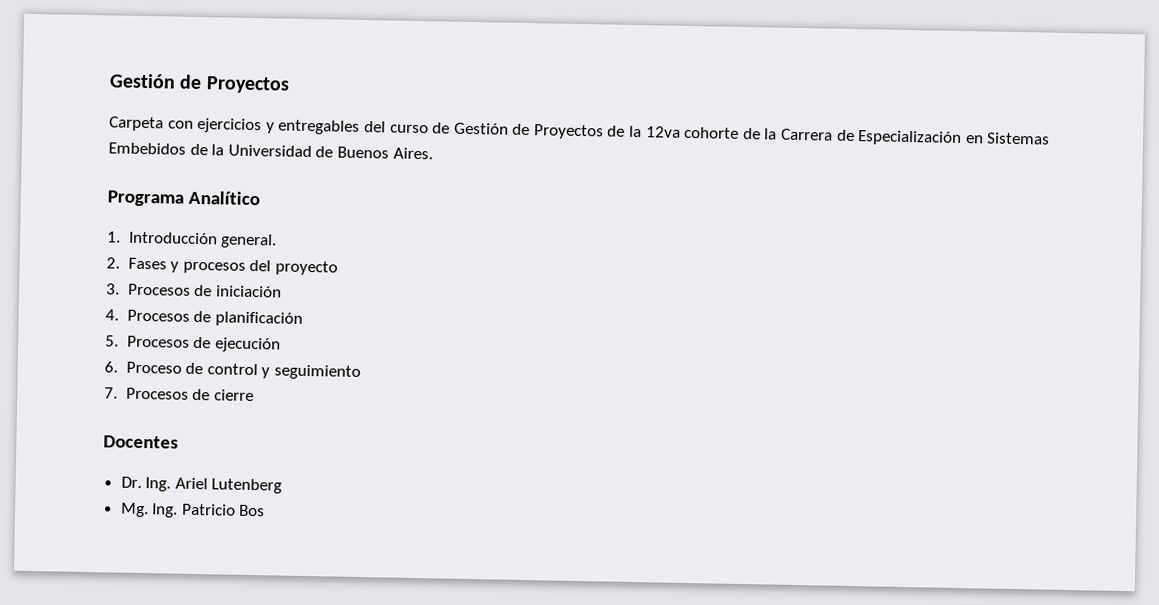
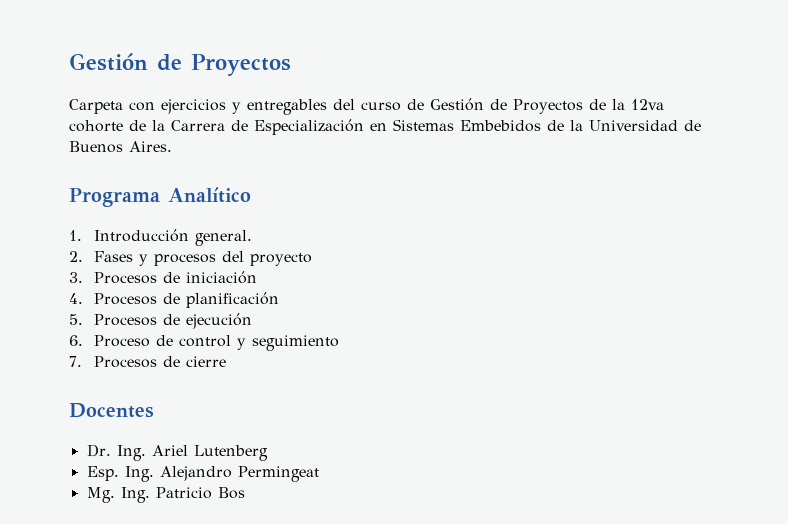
(283, 486) none -> [86,466,319,482] // Esp. Ing. Alejandro Permingeat

